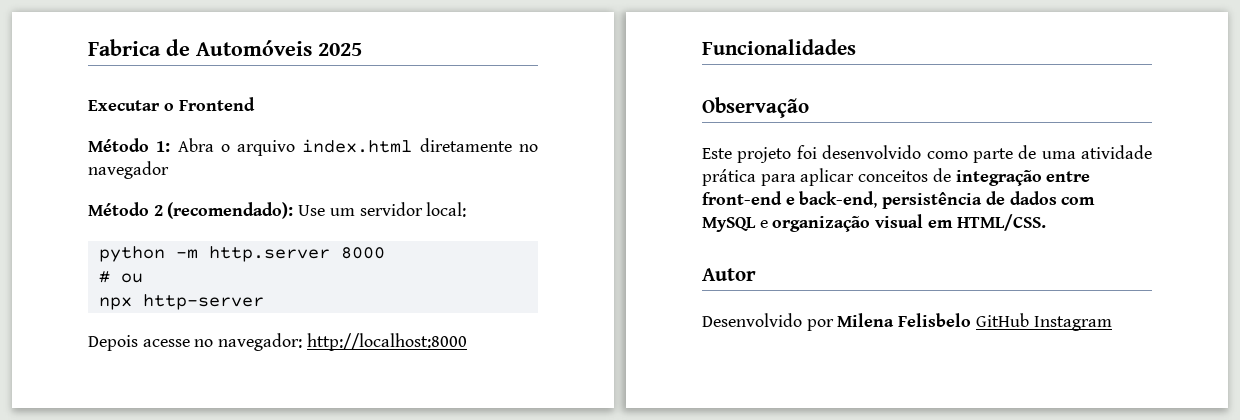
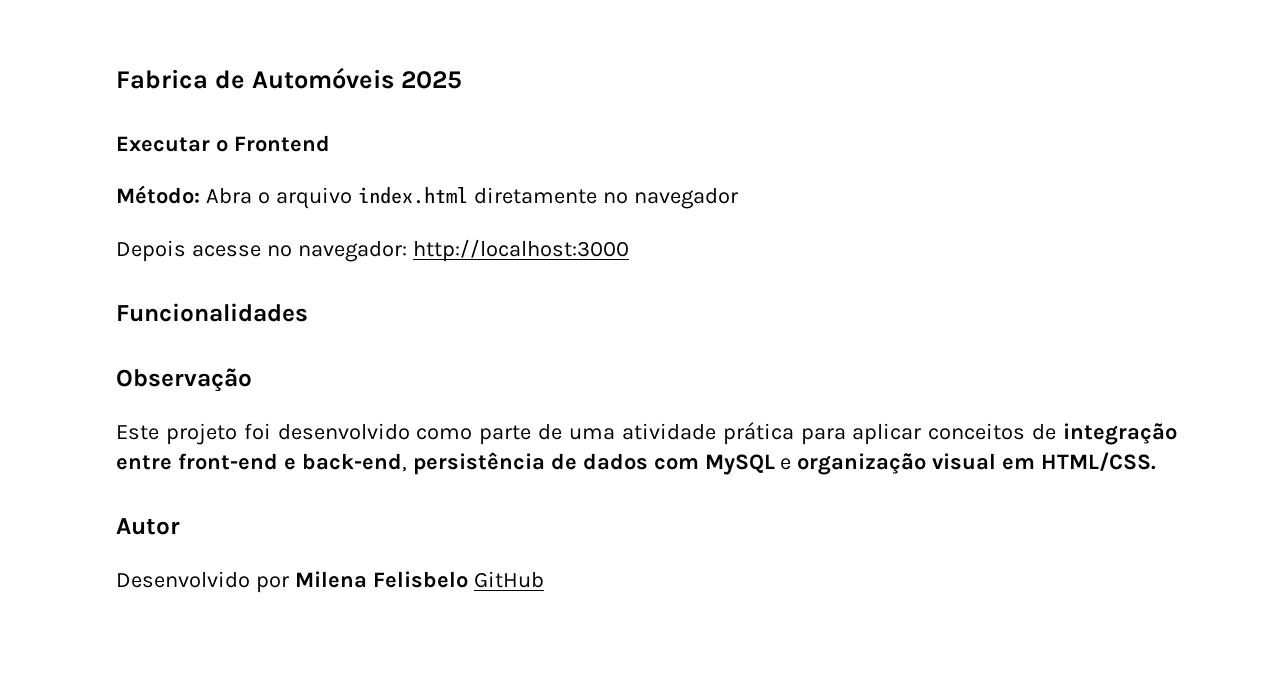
[88,138,171,152] Método 1: -> [116,185,200,204] Método:
[88,202,467,219] [98,246,385,262] [98,271,143,283] [98,294,264,310] // Método 2 (recomendado): Use um servidor local: // python -m http.server 8000 // # ou // npx http-server -> (738, 198) none
[306,333,467,351] http://localhost:8000 -> [412,239,629,262] http://localhost:3000
[1033,316,1112,331] Instagram -> (544, 579) none

